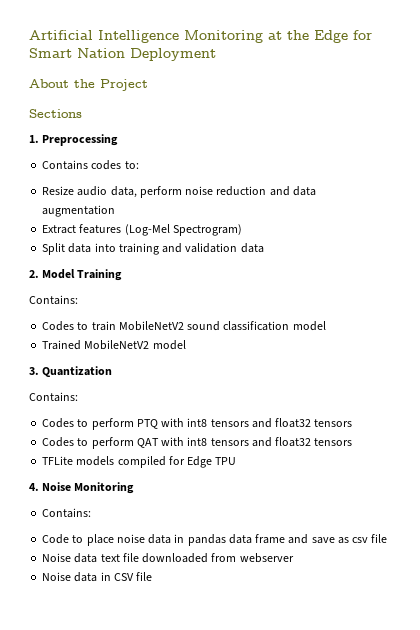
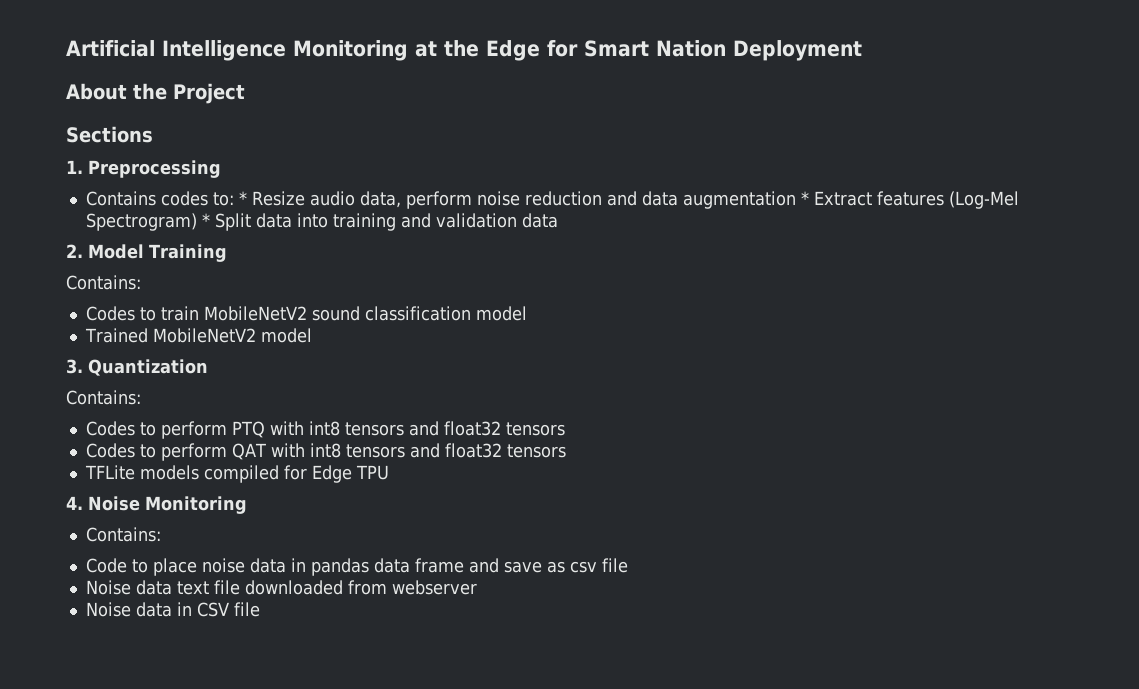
(139, 165) // -> [238,191,247,205] *
(116, 211) // -> [800,191,809,205] *
(242, 230) // -> [201,213,210,227] *

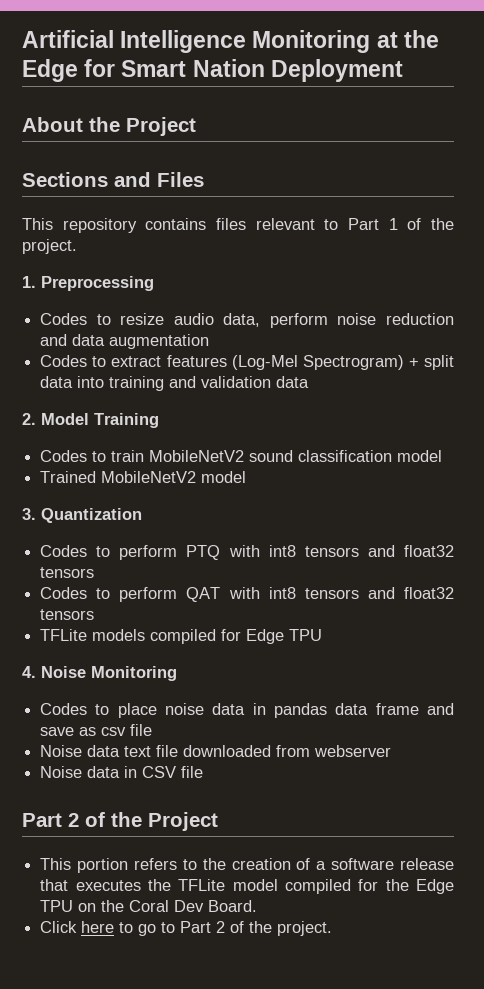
[66,160,221,178] [85,191,305,206] // 1. Preprocessing // Contains codes to: * Resize -> [114,172,204,187] [22,218,455,233] [22,239,77,254] [22,276,154,291] [40,313,165,325] and Files // This repository contains files relevant to Part 1 of the project. // 1. Preprocessing // Codes to resize
[800,191,872,206] * Extract -> [40,355,162,367] // Codes to extract
[201,213,251,231] * Split -> [408,355,454,370] + split
[66,275,141,290] // Contains: -> (159, 420) none
[66,390,141,405] // Contains: -> (142, 515) none
[85,527,161,542] [85,558,127,573] Contains: // Code -> [40,703,88,715] Codes
(260, 609) none -> [22,812,218,831] [40,858,454,873] [40,879,454,894] [40,900,258,912] [40,921,333,936] // Part 2 of the Project // This portion refers to the creation of a software release that executes the TFLite model compiled for the Edge TPU on the Coral Dev Board. // Click here to go to Part 2 of the project.

